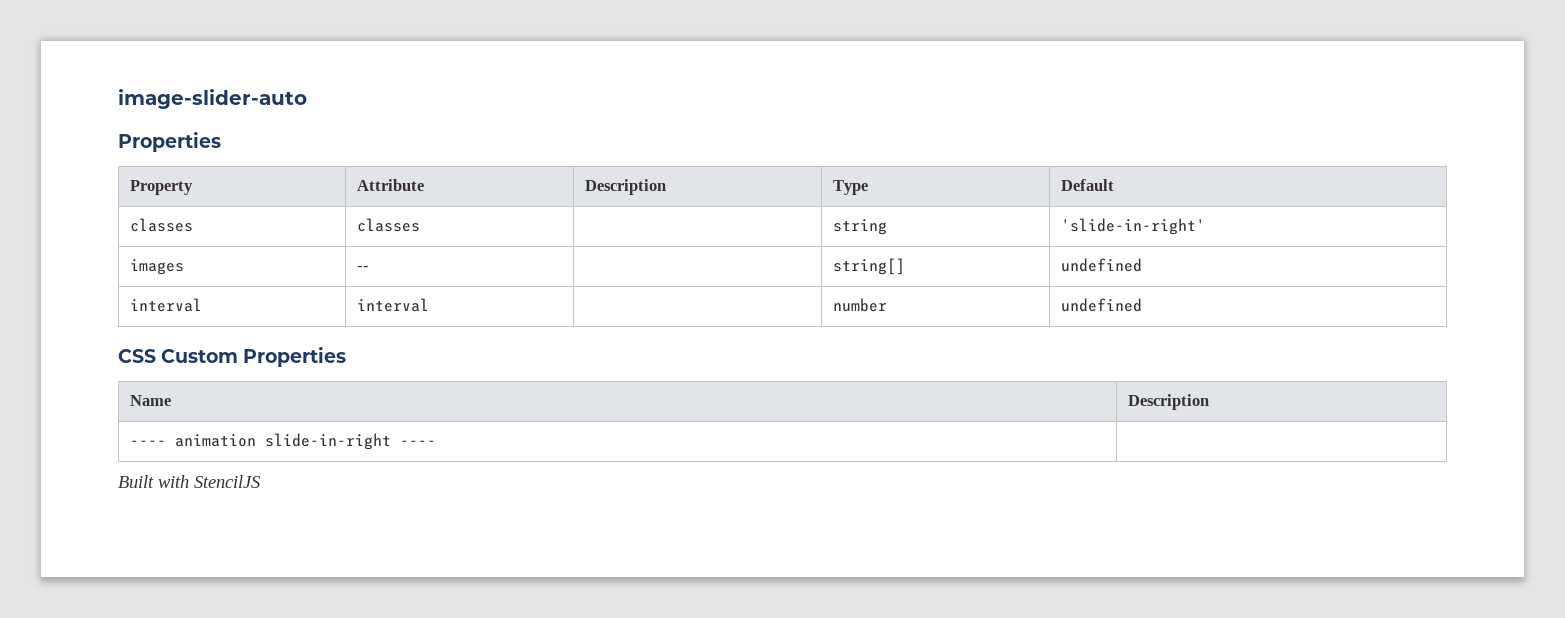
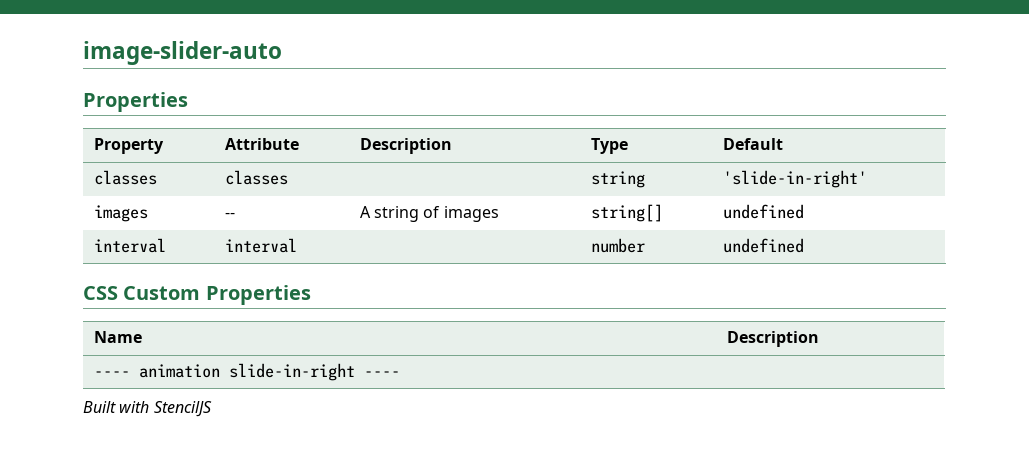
(369, 268) none -> [359,206,499,222] A string of images

